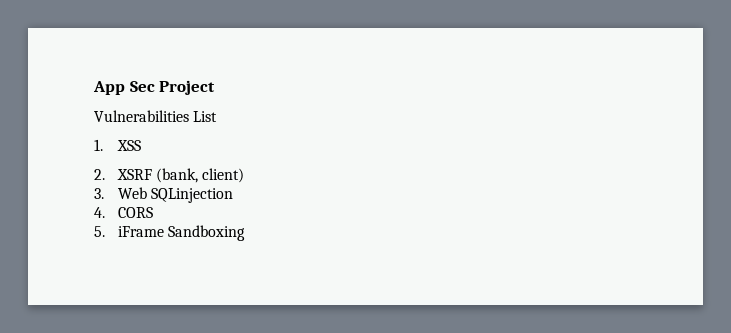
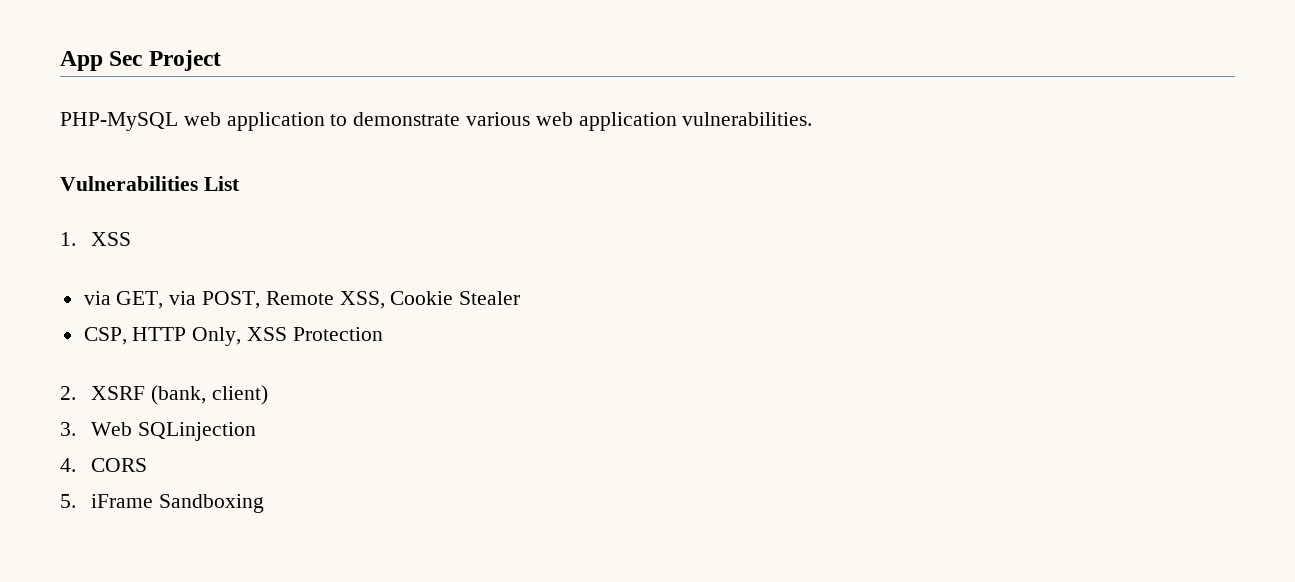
[94,110,218,122] [94,139,141,151] Vulnerabilities List // 1. XSS -> [60,112,813,131] [60,176,240,191] [60,232,132,246] [83,291,521,309] [83,327,383,346] PHP-MySQL web application to demonstrate various web application vulnerabilities. // Vulnerabilities List // 1. XSS // via GET, via POST, Remote XSS, Cookie Stealer // CSP, HTTP Only, XSS Protection

